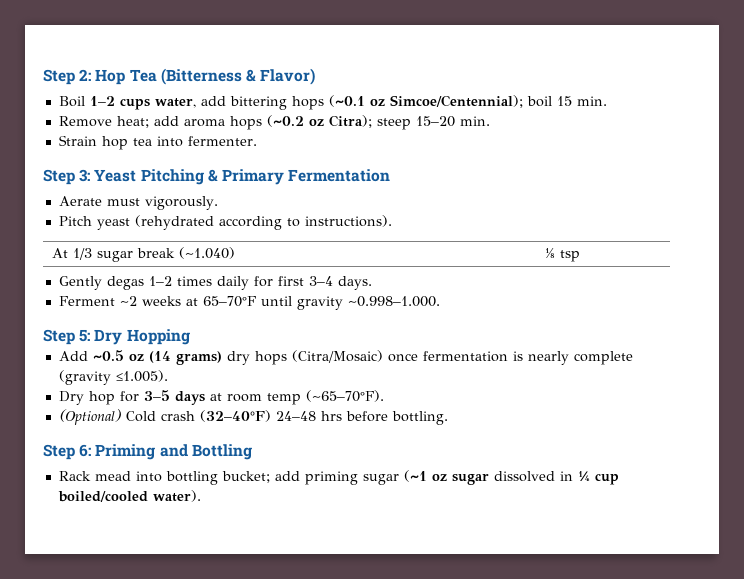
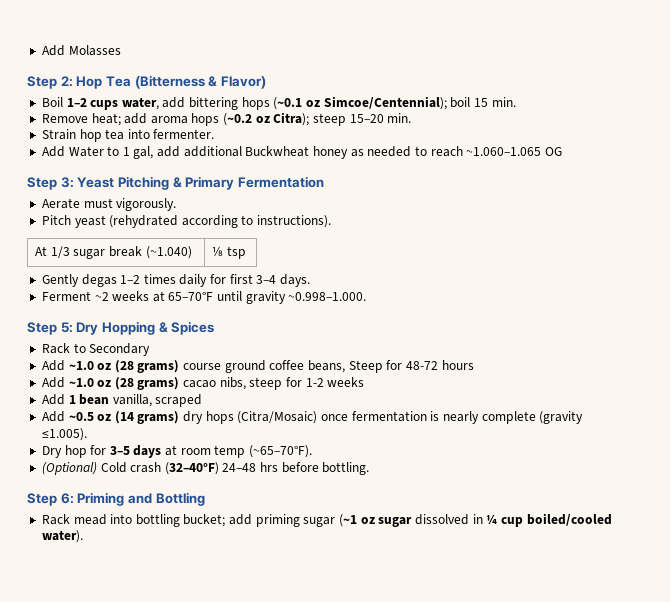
(43, 77) none -> [41,45,121,56] Add Molasses //
(257, 141) none -> [41,146,562,159] // Add Water to 1 gal, add additional Buckwheat honey as needed to reach ~1.060–1.065 OG
(190, 337) none -> [158,321,215,335] [41,343,151,356] [41,360,474,373] [41,377,365,390] [41,394,203,407] & Spices // Rack to Secondary // Add ~1.0 oz (28 grams) course ground coffee beans, Steep for 48-72 hours // Add ~1.0 oz (28 grams) cacao nibs, steep for 1-2 weeks // Add 1 bean vanilla, scraped

